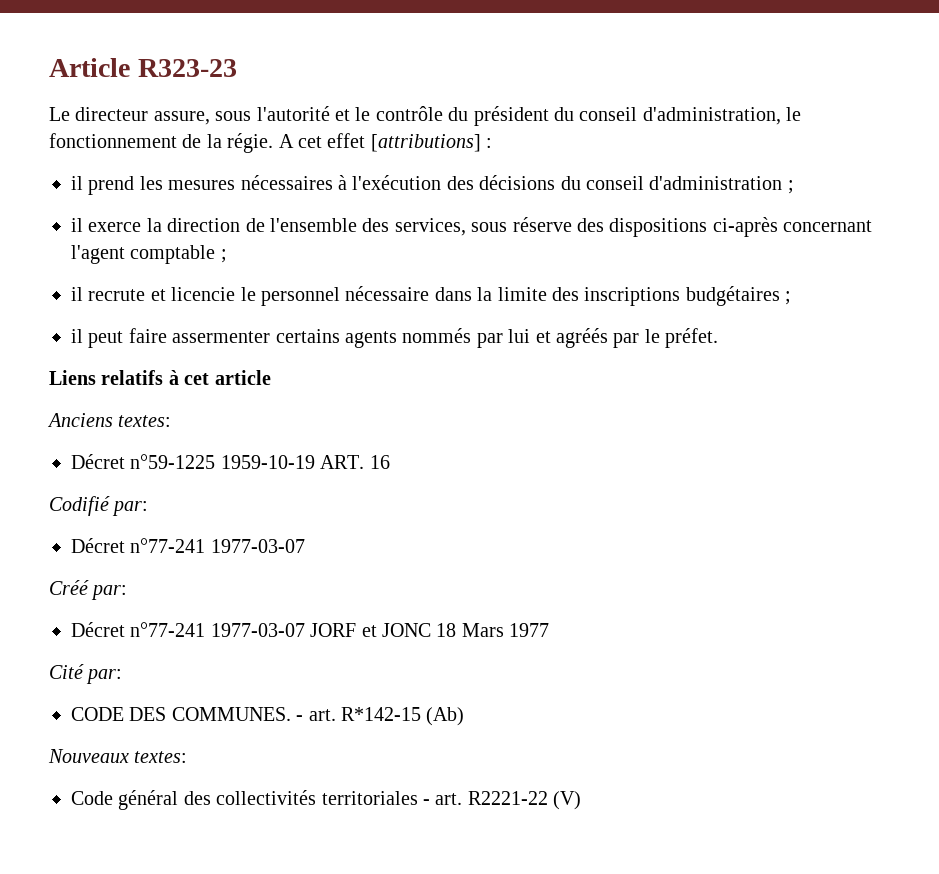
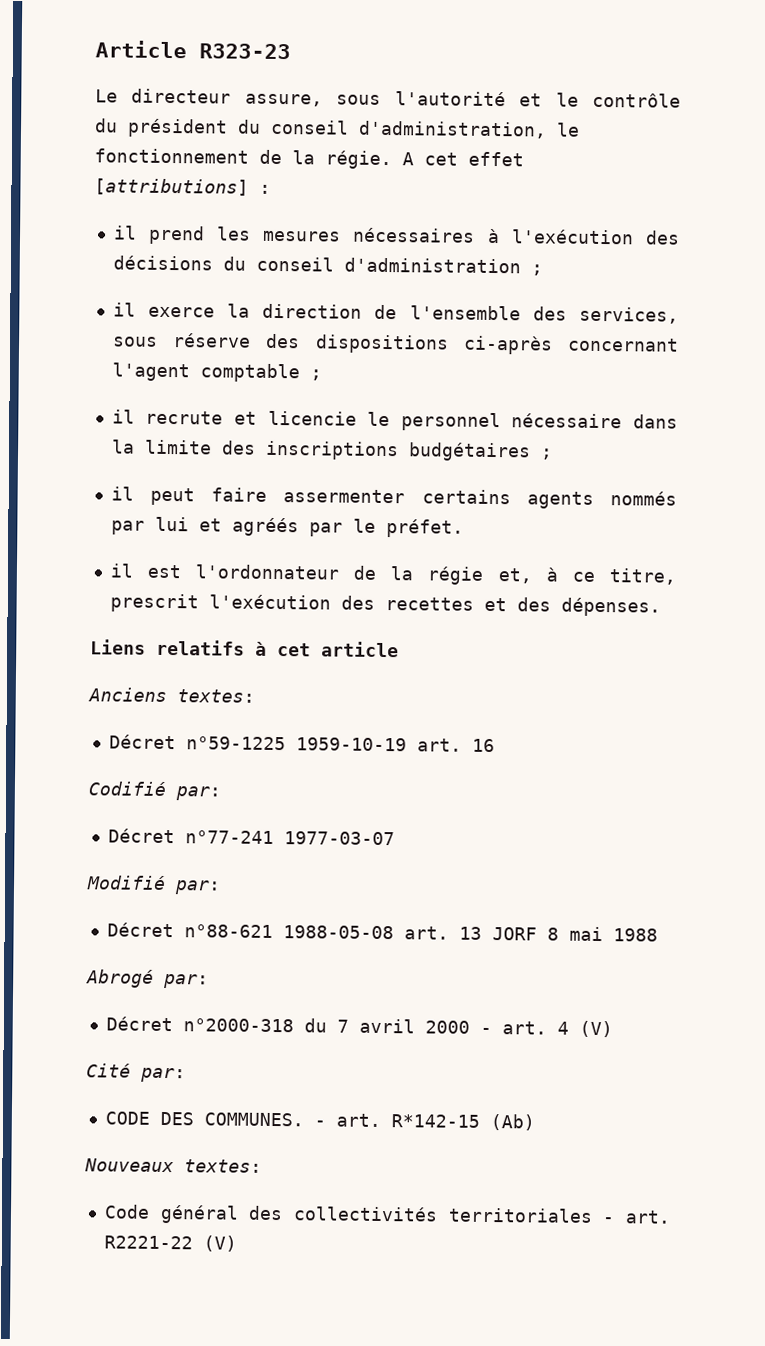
(719, 338) none -> [109,563,676,585] [109,593,661,617] // il est l'ordonnateur de la régie et, à ce titre, prescrit l'exécution des recettes et des dépenses.
[320,455,365,469] ART. -> [416,738,462,752] art.
[49,580,128,600] [71,622,550,637] Créé par: // Décret n°77-241 1977-03-07 JORF et JONC 18 Mars 1977 -> [86,875,221,895] [106,922,658,942] [86,969,209,989] [105,1016,613,1038] Modifié par: // Décret n°88-621 1988-05-08 art. 13 JORF 8 mai 1988 // Abrogé par: // Décret n°2000-318 du 7 avril 2000 - art. 4 (V)

